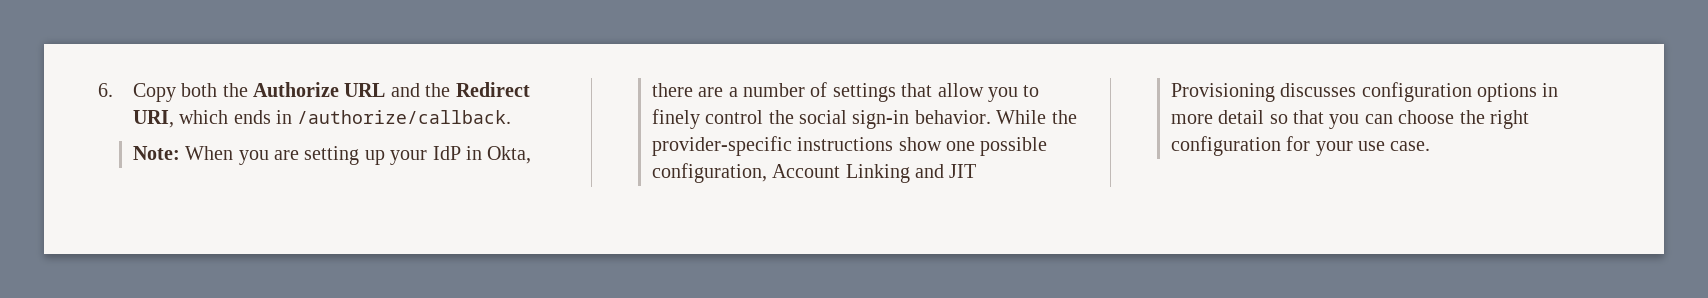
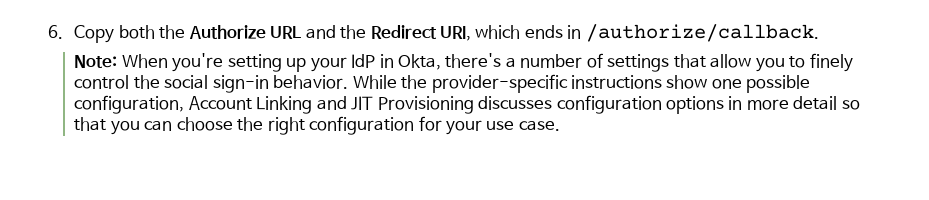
[238,150,300,165] you are -> [172,53,224,72] you're
[651,83,724,97] there are -> [445,53,502,68] there's

